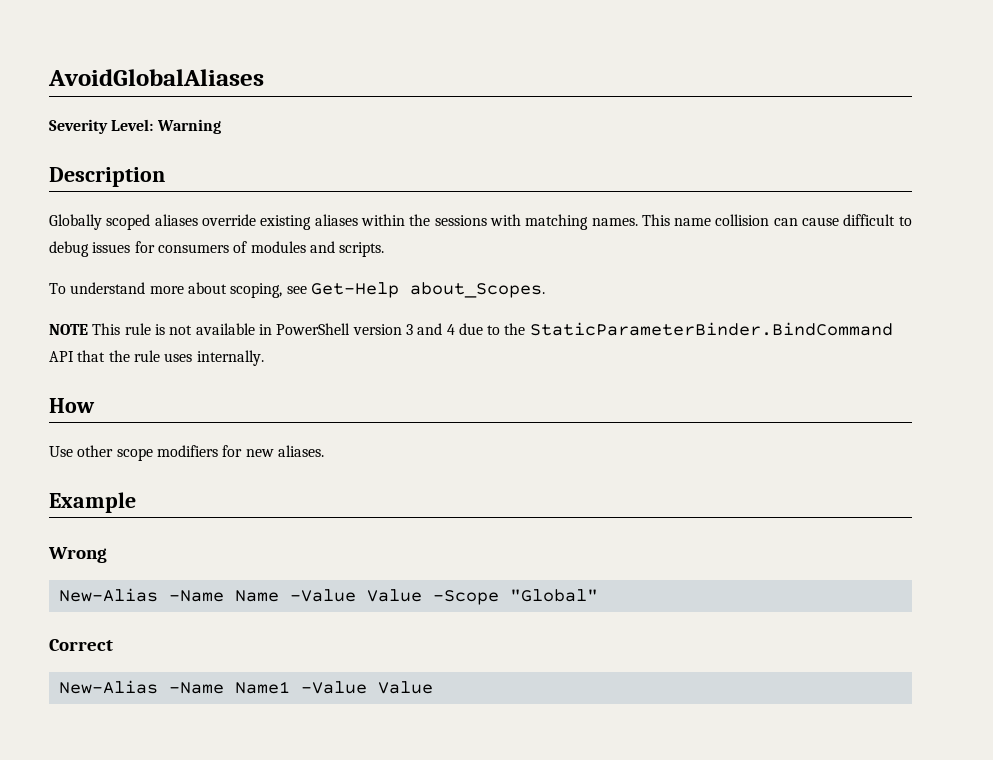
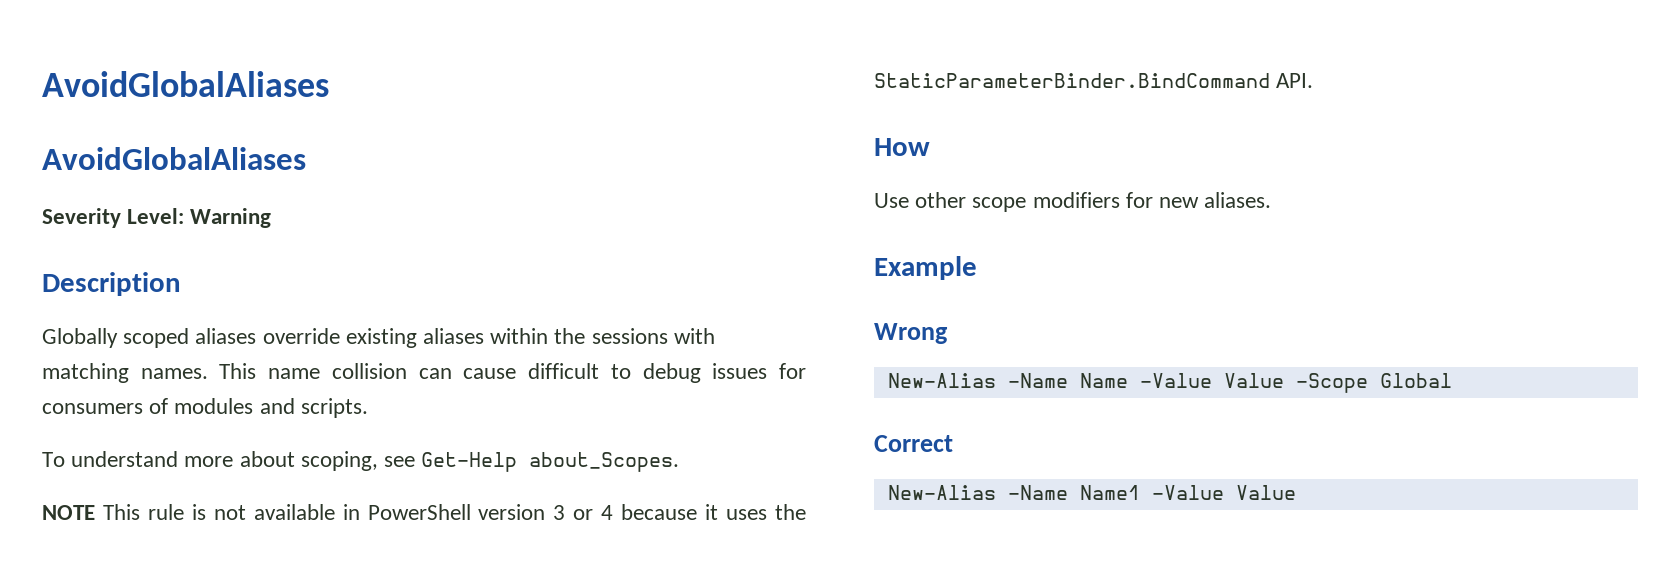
[48,69,264,86] AvoidGlobalAliases -> [42,71,329,97] [42,147,306,170] AvoidGlobalAliases // AvoidGlobalAliases
[417,322,893,336] [49,350,264,366] and 4 due to the StaticParameterBinder.BindCommand API that the rule uses internally. -> [573,504,806,520] [874,73,1314,88] or 4 because it uses the StaticParameterBinder.BindCommand API.
[509,589,598,602] "Global" -> [1379,373,1452,388] Global

